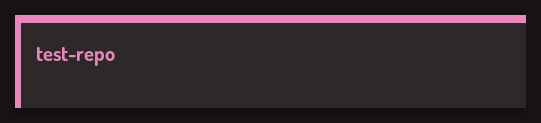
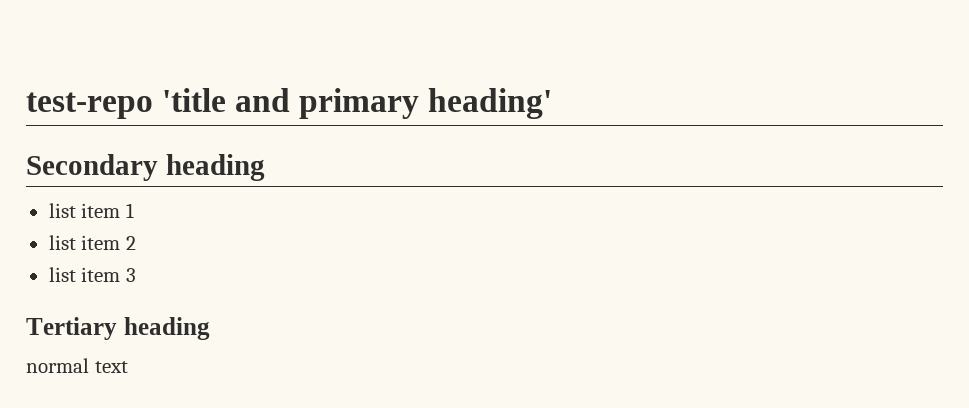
(115, 56) none -> [162,88,553,119] [26,154,265,181] [48,203,134,218] [48,235,136,250] [48,267,136,282] [26,317,210,340] [26,358,128,373] 'title and primary heading' // Secondary heading // list item 1 // list item 2 // list item 3 // Tertiary heading // normal text

